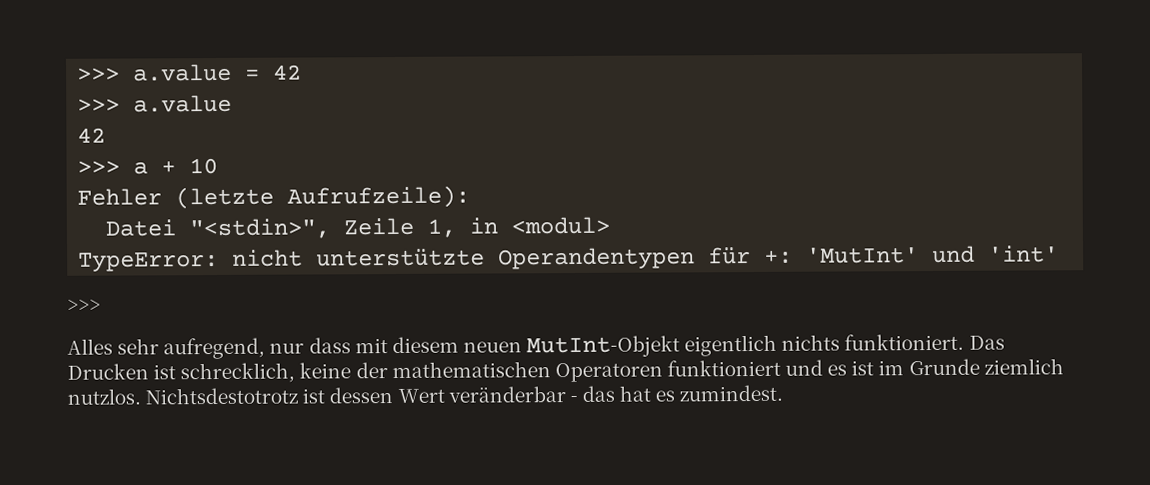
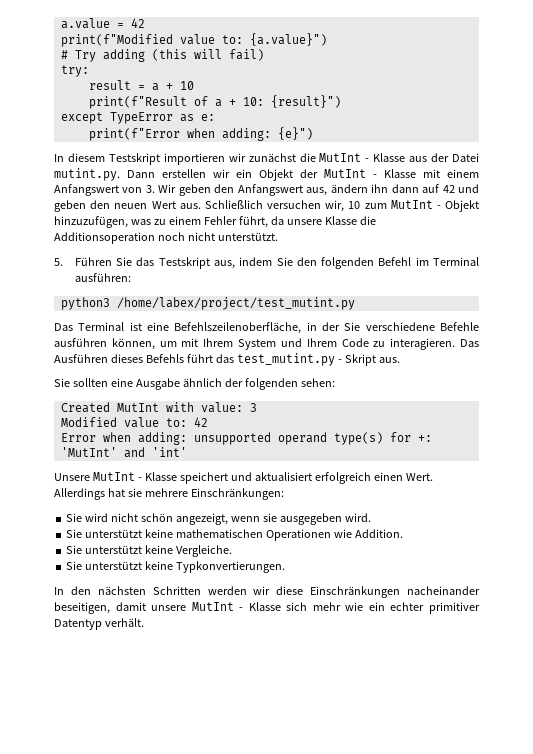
[77,67,121,81] >>> -> (60, 23) none
[77,94,233,113] [77,127,107,143] [77,157,219,175] [77,185,471,210] [105,216,611,240] [78,247,752,272] >>> a.value // 42 // >>> a + 10 // Fehler (letzte Aufrufzeile): // Datei "<stdin>", Zeile 1, in <modul> // TypeError: nicht unterstützte Operandentypen für -> [60,33,327,47] [60,49,264,62] [60,65,89,77] [88,80,194,91] [88,95,341,109] [60,112,215,124] [88,127,313,141] [54,153,480,165] [54,168,479,181] [54,184,479,196] [54,200,480,212] [54,216,376,228] [54,232,278,244] [54,257,479,269] [74,273,131,282] [60,297,355,310] [54,322,479,334] [54,338,479,350] [54,353,400,366] [54,378,335,390] [60,402,257,413] [60,417,208,428] [60,432,411,445] print(f"Modified value to: {a.value}") // # Try adding (this will fail) // try: // result = a + 10 // print(f"Result of a + 10: {result}") // except TypeError as e: // print(f"Error when adding: {e}") // In diesem Testskript importieren wir zunächst die MutInt - Klasse aus der Datei mutint.py. Dann erstellen wir ein Objekt der MutInt - Klasse mit einem Anfangswert von 3. Wir geben den Anfangswert aus, ändern ihn dann auf 42 und geben den neuen Wert aus. Schließlich versuchen wir, 10 zum MutInt - Objekt hinzuzufügen, was zu einem Fehler führt, da unsere Klasse die Additionsoperation noch nicht unterstützt. // 5. Führen Sie das Testskript aus, indem Sie den folgenden Befehl im Terminal ausführen: // python3 /home/labex/project/test_mutint.py // Das Terminal ist eine Befehlszeilenoberfläche, in der Sie verschiedene Befehle ausführen können, um mit Ihrem System und Ihrem Code zu interagieren. Das Ausführen dieses Befehls führt das test_mutint.py - Skript aus. // Sie sollten eine Ausgabe ähnlich der folgenden sehen: // Created MutInt with value: 3 // Modified value to: 42 // Error when adding: unsupported operand type(s) for
[932,245,976,264] und -> [123,447,145,458] and
[67,299,101,312] [67,333,1005,360] [67,358,1064,384] [67,384,784,405] >>> // Alles sehr aufregend, nur dass mit diesem neuen MutInt-Objekt eigentlich nichts funktioniert. Das Drucken ist schrecklich, keine der mathematischen Operatoren funktioniert und es ist im Grunde ziemlich nutzlos. Nichtsdestotrotz ist dessen Wert veränderbar - das hat es zumindest. -> [54,472,433,484] [54,488,284,500] [66,513,371,525] [66,529,403,541] [66,545,233,557] [66,561,286,573] [54,586,480,598] [54,602,480,614] [54,618,144,630] Unsere MutInt - Klasse speichert und aktualisiert erfolgreich einen Wert. Allerdings hat sie mehrere Einschränkungen: // Sie wird nicht schön angezeigt, wenn sie ausgegeben wird. // Sie unterstützt keine mathematischen Operationen wie Addition. // Sie unterstützt keine Vergleiche. // Sie unterstützt keine Typkonvertierungen. // In den nächsten Schritten werden wir diese Einschränkungen nacheinander beseitigen, damit unsere MutInt - Klasse sich mehr wie ein echter primitiver Datentyp verhält.

